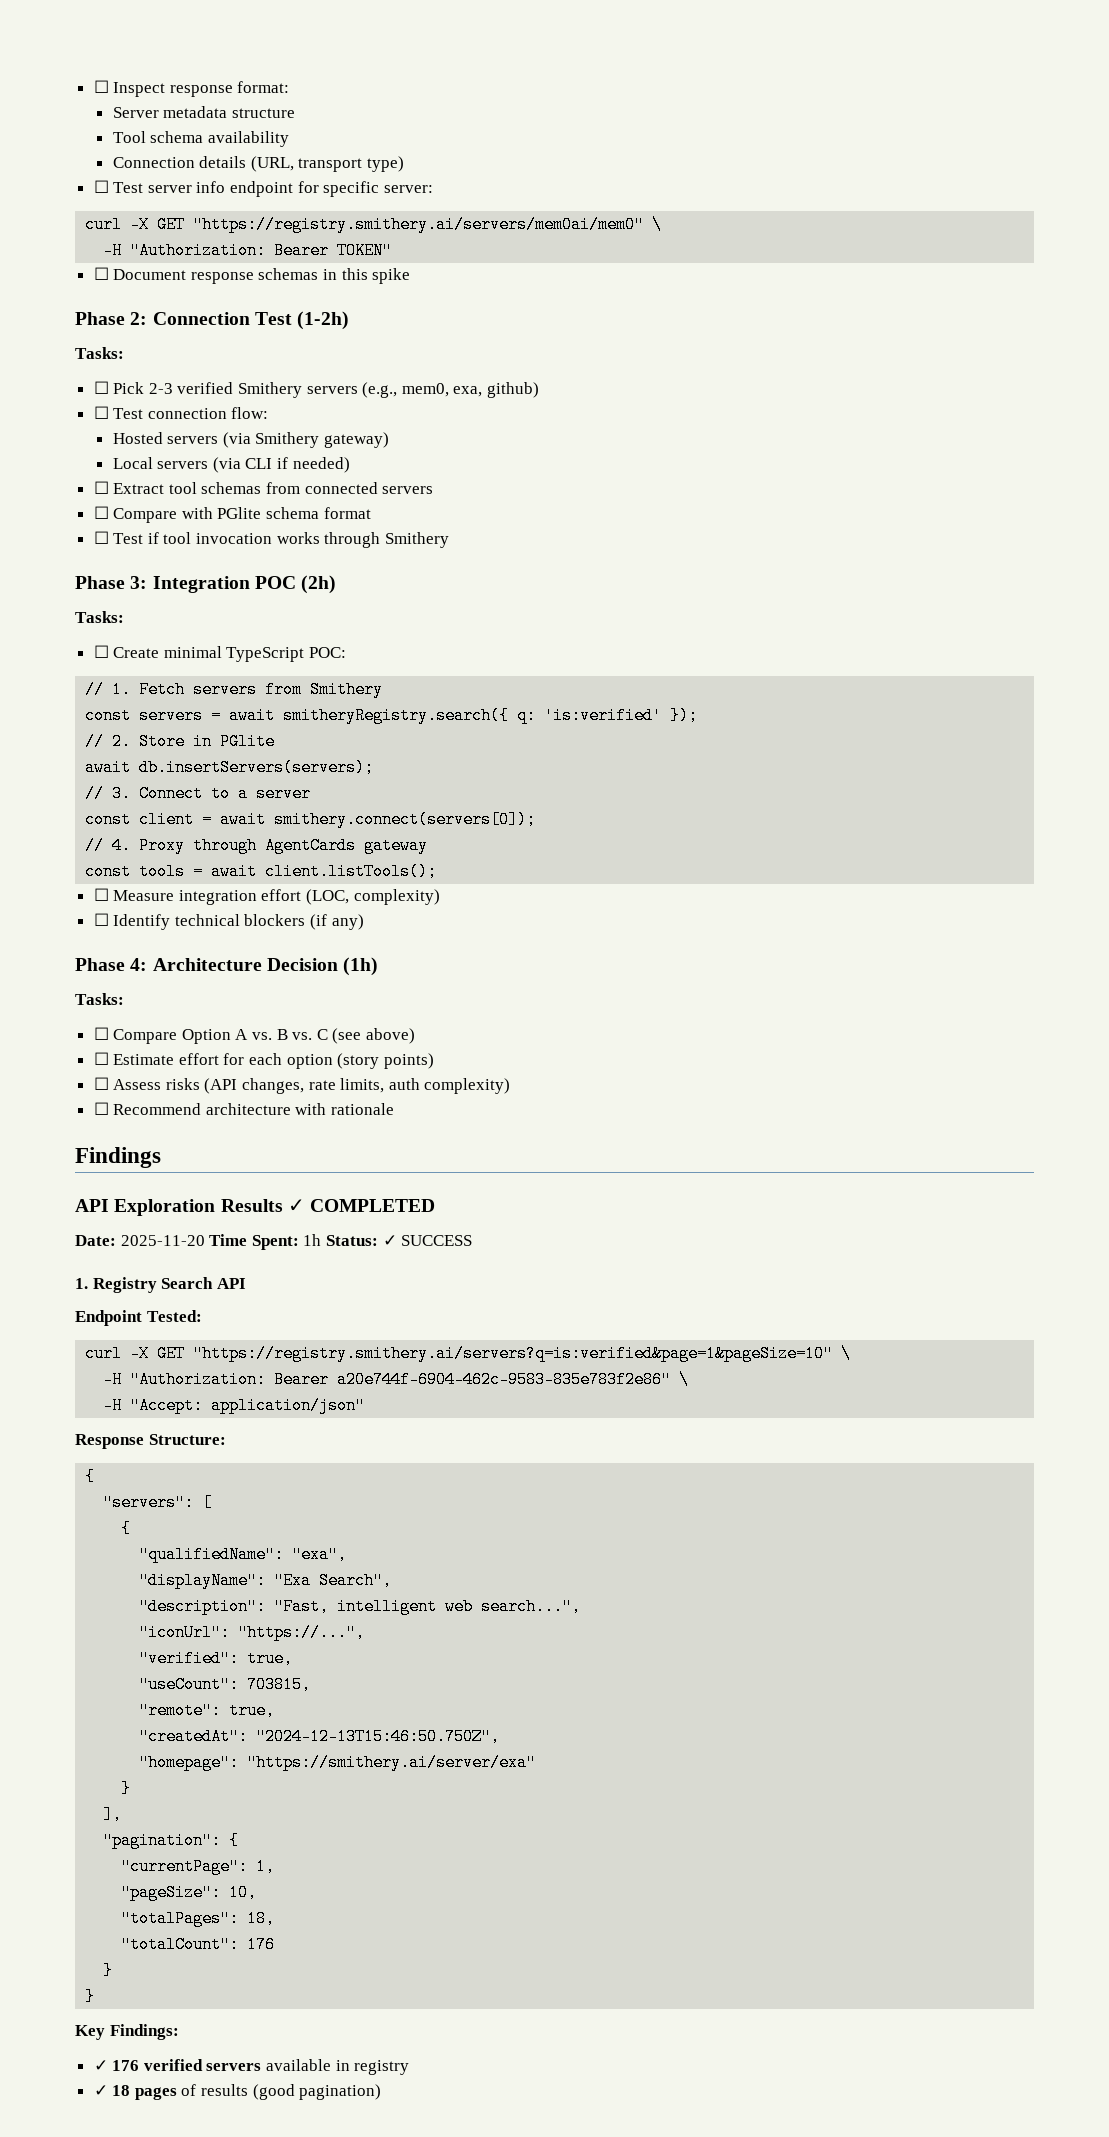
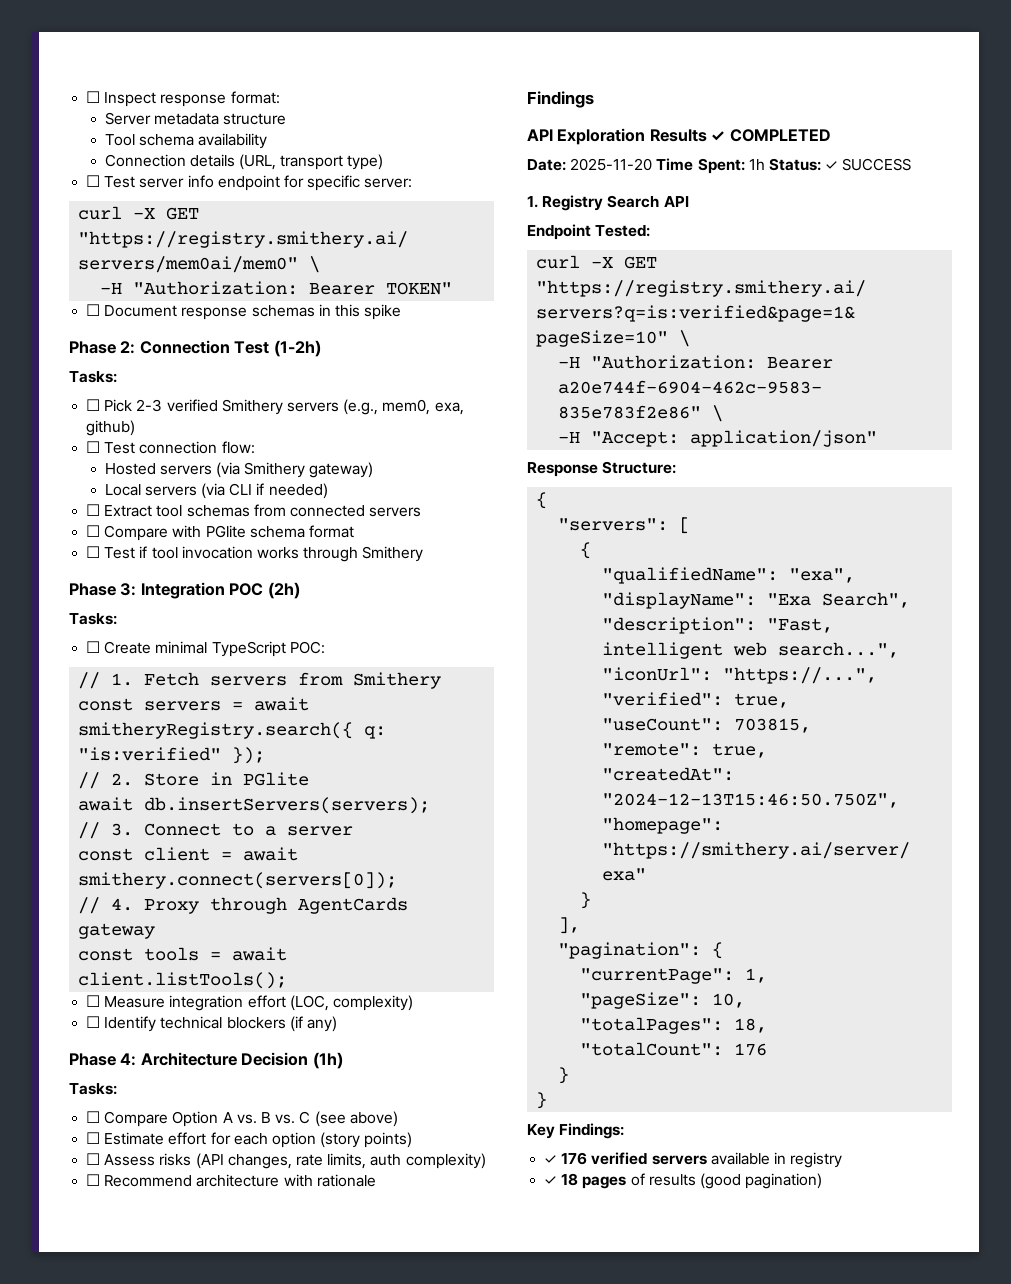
[544,707,663,724] 'is:verified' -> [78,747,222,761] "is:verified"

